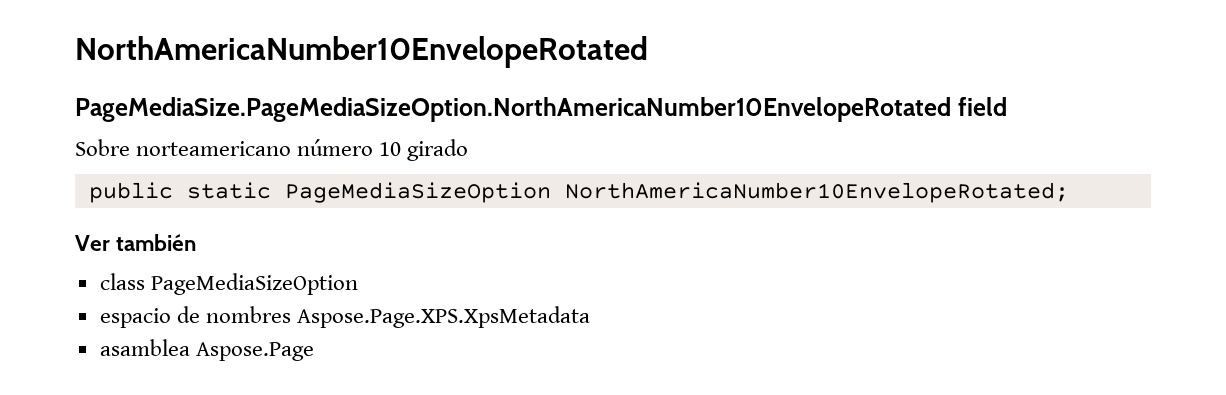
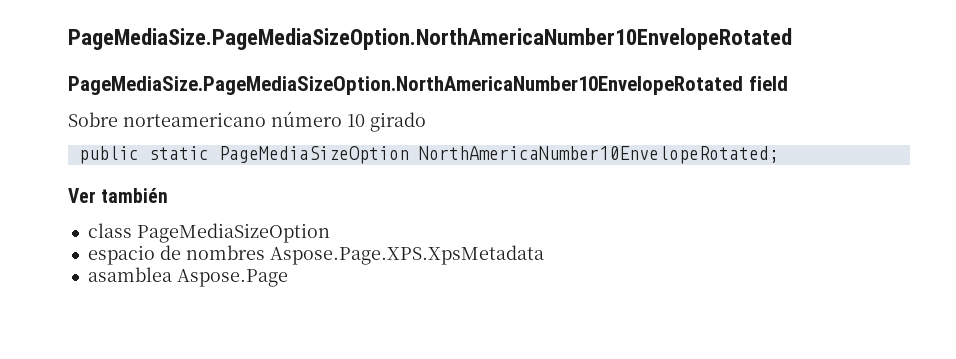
[75,36,648,68] NorthAmericaNumber10EnvelopeRotated -> [68,28,792,50] PageMediaSize.PageMediaSizeOption.NorthAmericaNumber10EnvelopeRotated

